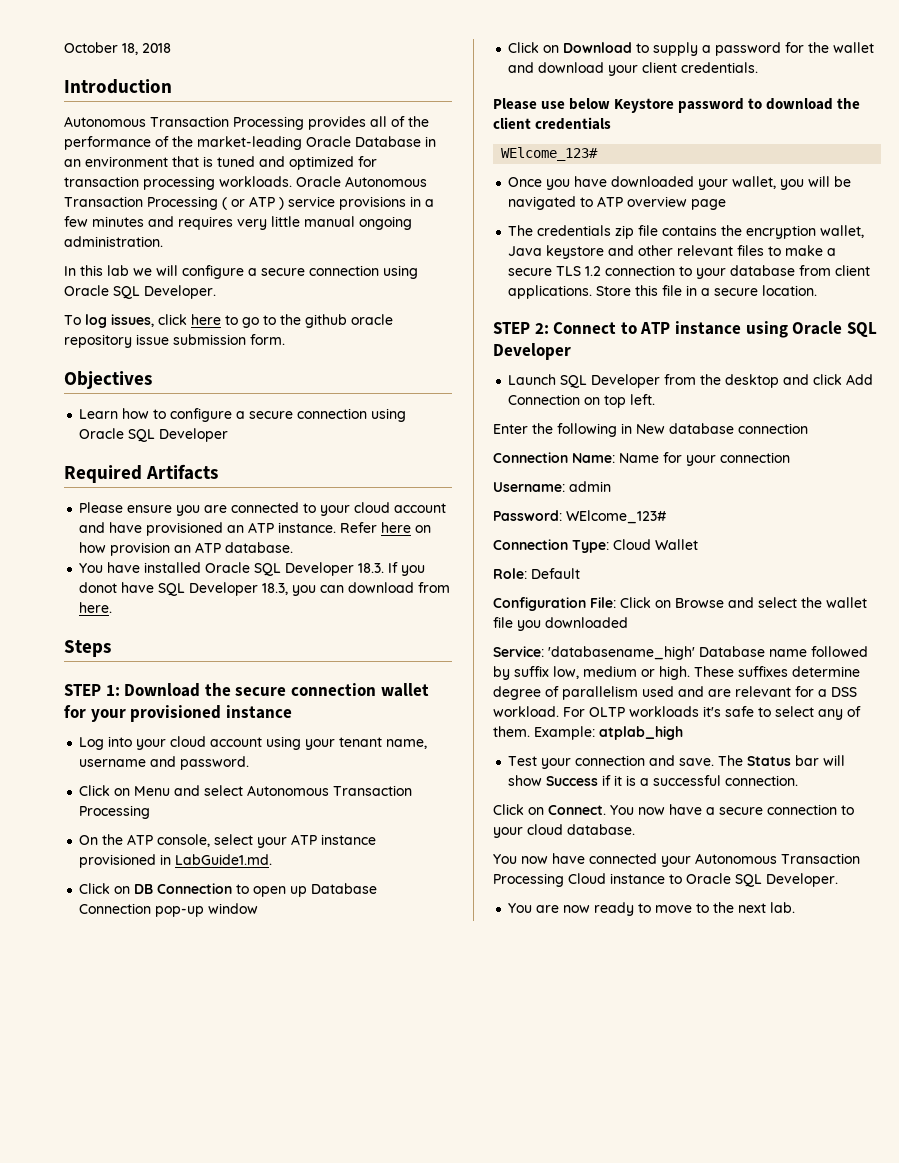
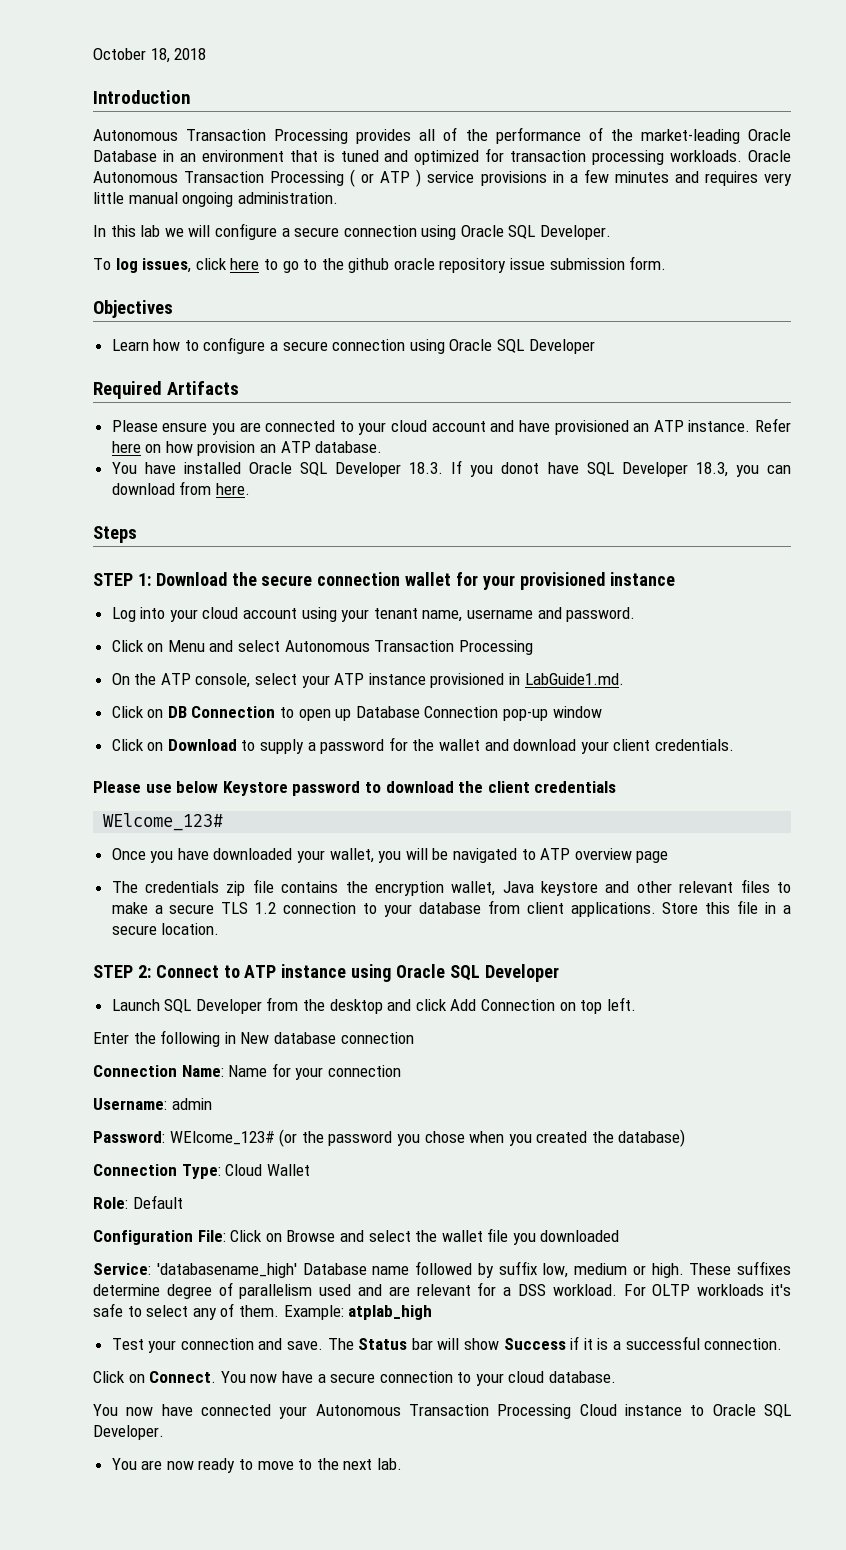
(667, 517) none -> [279,1129,686,1147] (or the password you chose when you created the database)

